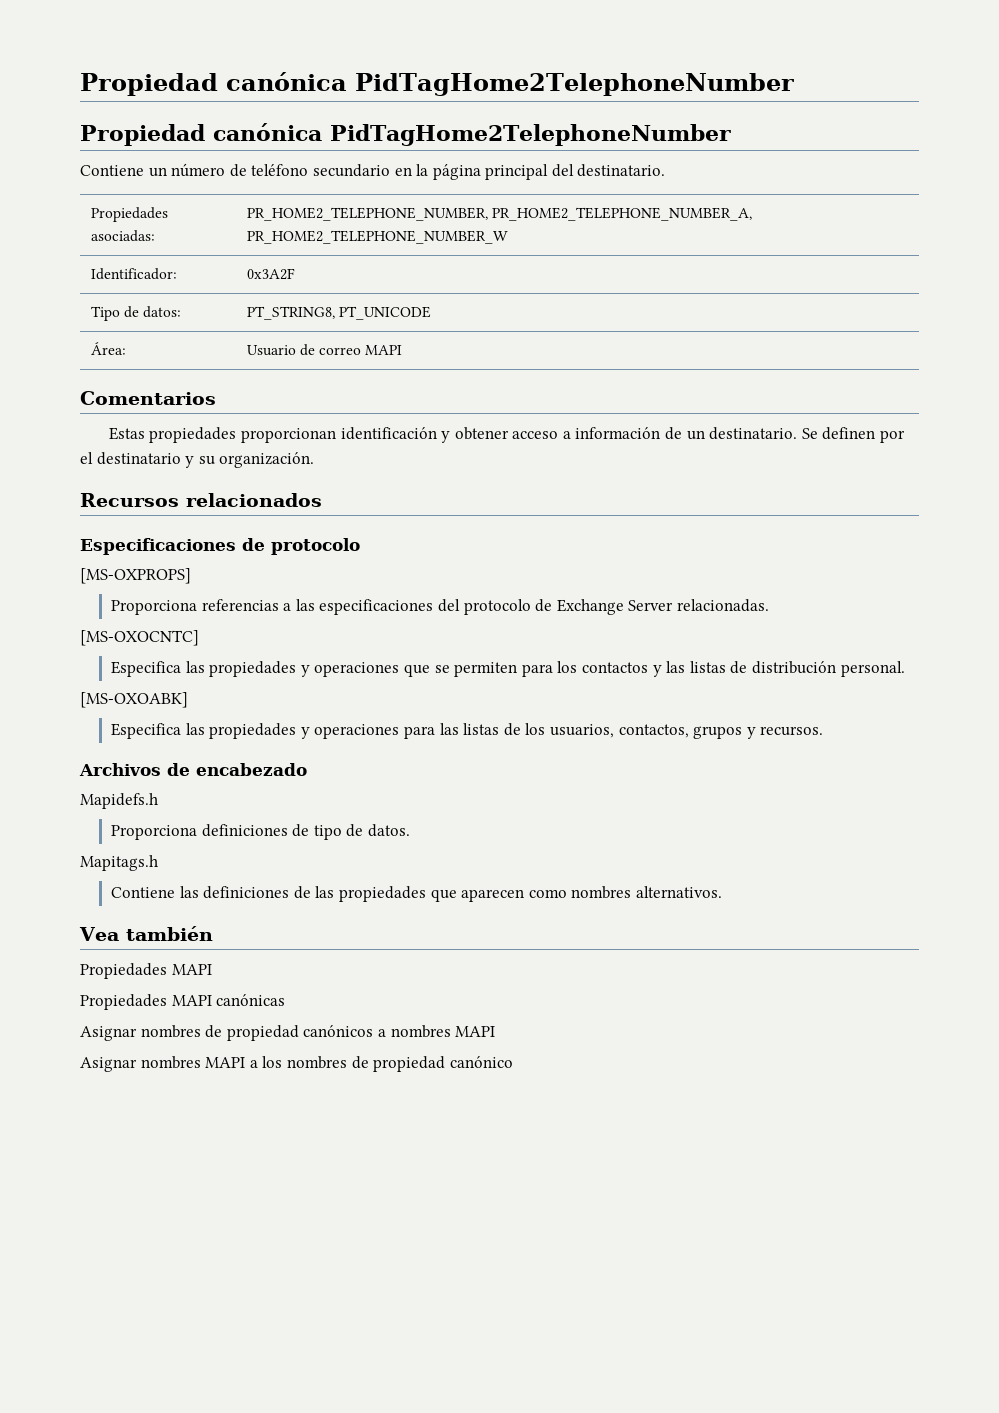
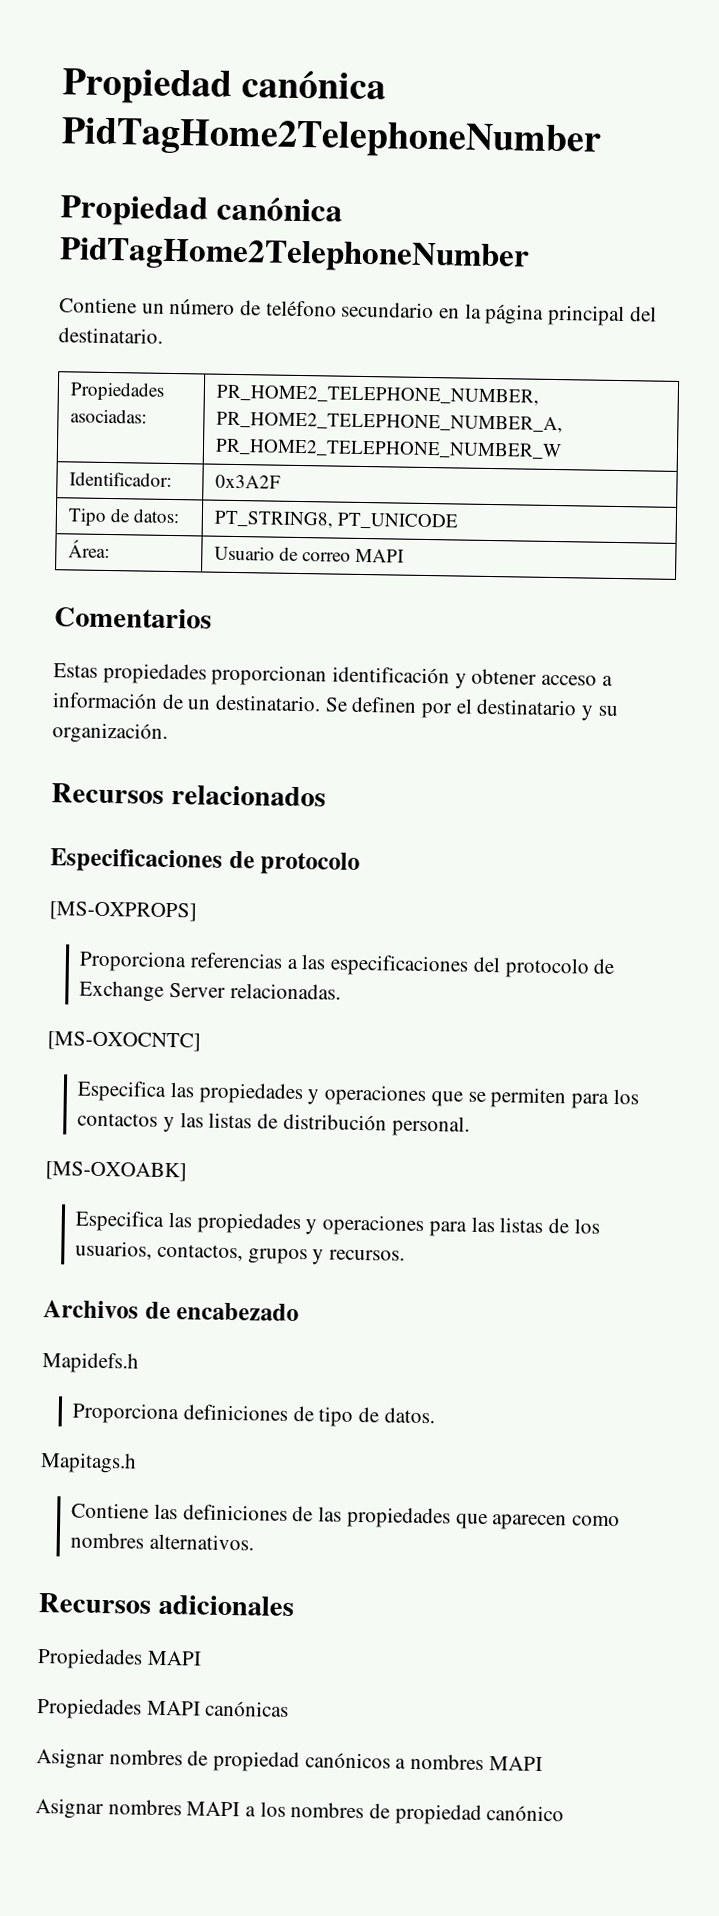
[79,926,213,941] Vea también -> [38,1593,294,1617] Recursos adicionales

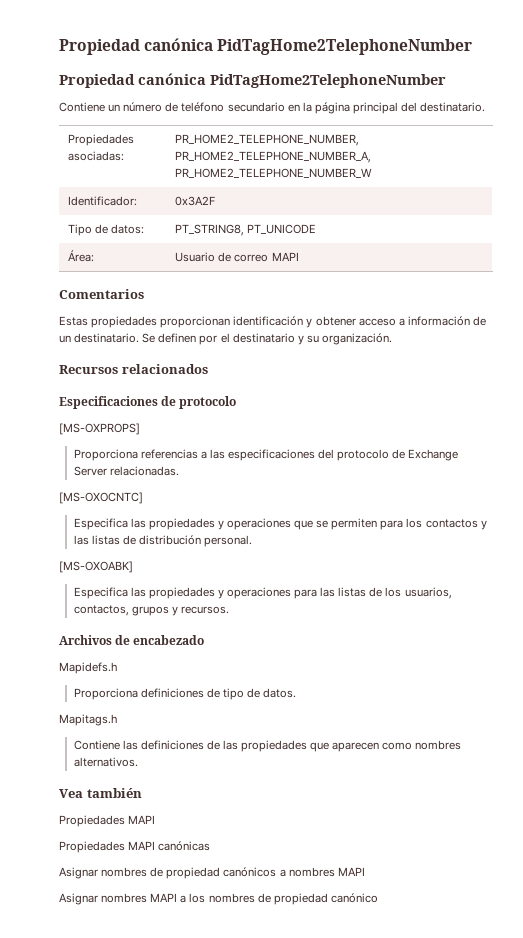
[38,1593,294,1617] Recursos adicionales -> [59,788,142,798] Vea también

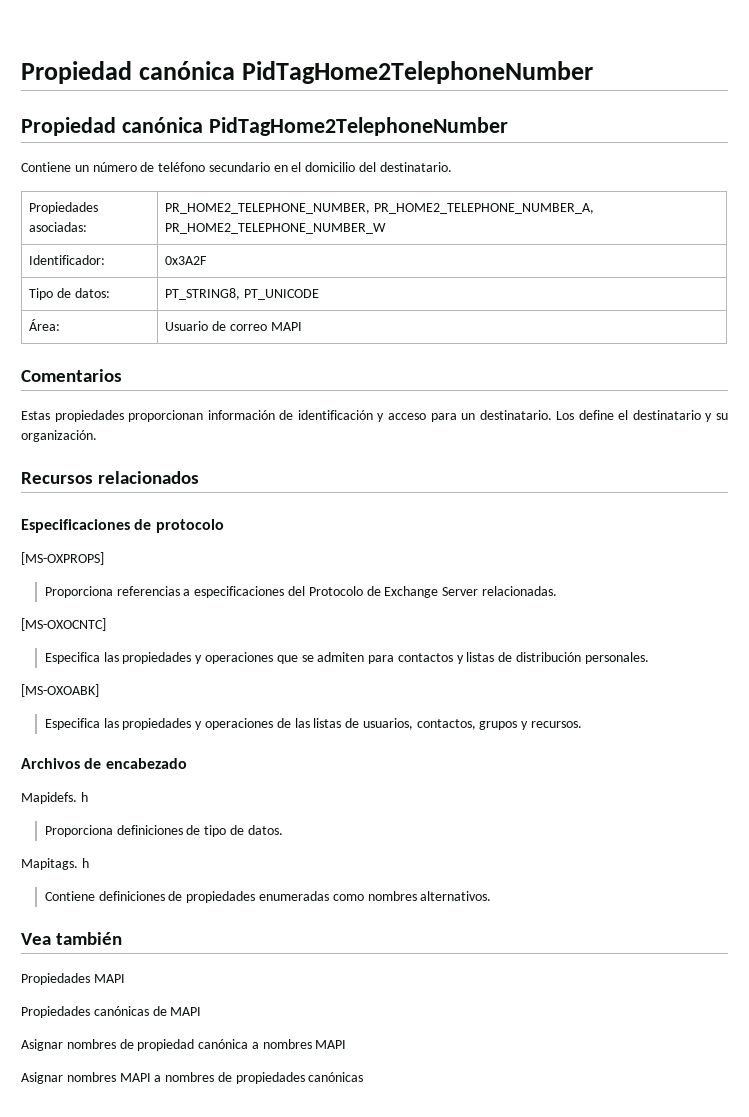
[302,102,398,114] la página principal -> [291,162,356,172] el domicilio
[233,316,486,328] [59,333,218,345] identificación y obtener acceso a información de un destinatario. Se definen por -> [207,410,614,422] información de identificación y acceso para un destinatario. Los define
[209,449,225,459] las -> (191, 592) none
[337,449,390,461] protocolo -> [308,586,363,596] Protocolo
[331,518,423,530] permiten para los -> [317,652,395,664] admiten para
[73,535,89,545] las -> (464, 659) none
[203,535,252,547] personal. -> [584,652,649,664] personales.
[294,587,402,599] para las listas de los -> [276,718,360,728] de las listas de
[59,662,117,674] Mapidefs.h -> [21,792,88,804] Mapidefs. h
[59,714,117,726] [73,740,380,752] Mapitags.h // Contiene las definiciones de las propiedades que aparecen -> [21,858,89,870] [44,891,329,903] Mapitags. h // Contiene definiciones de propiedades enumeradas
[128,841,211,851] MAPI canónicas -> [93,1006,202,1016] canónicas de MAPI
[223,867,277,877] canónicos -> [198,1039,249,1049] canónica
[189,893,378,905] los nombres de propiedad canónico -> [165,1072,364,1084] nombres de propiedades canónicas

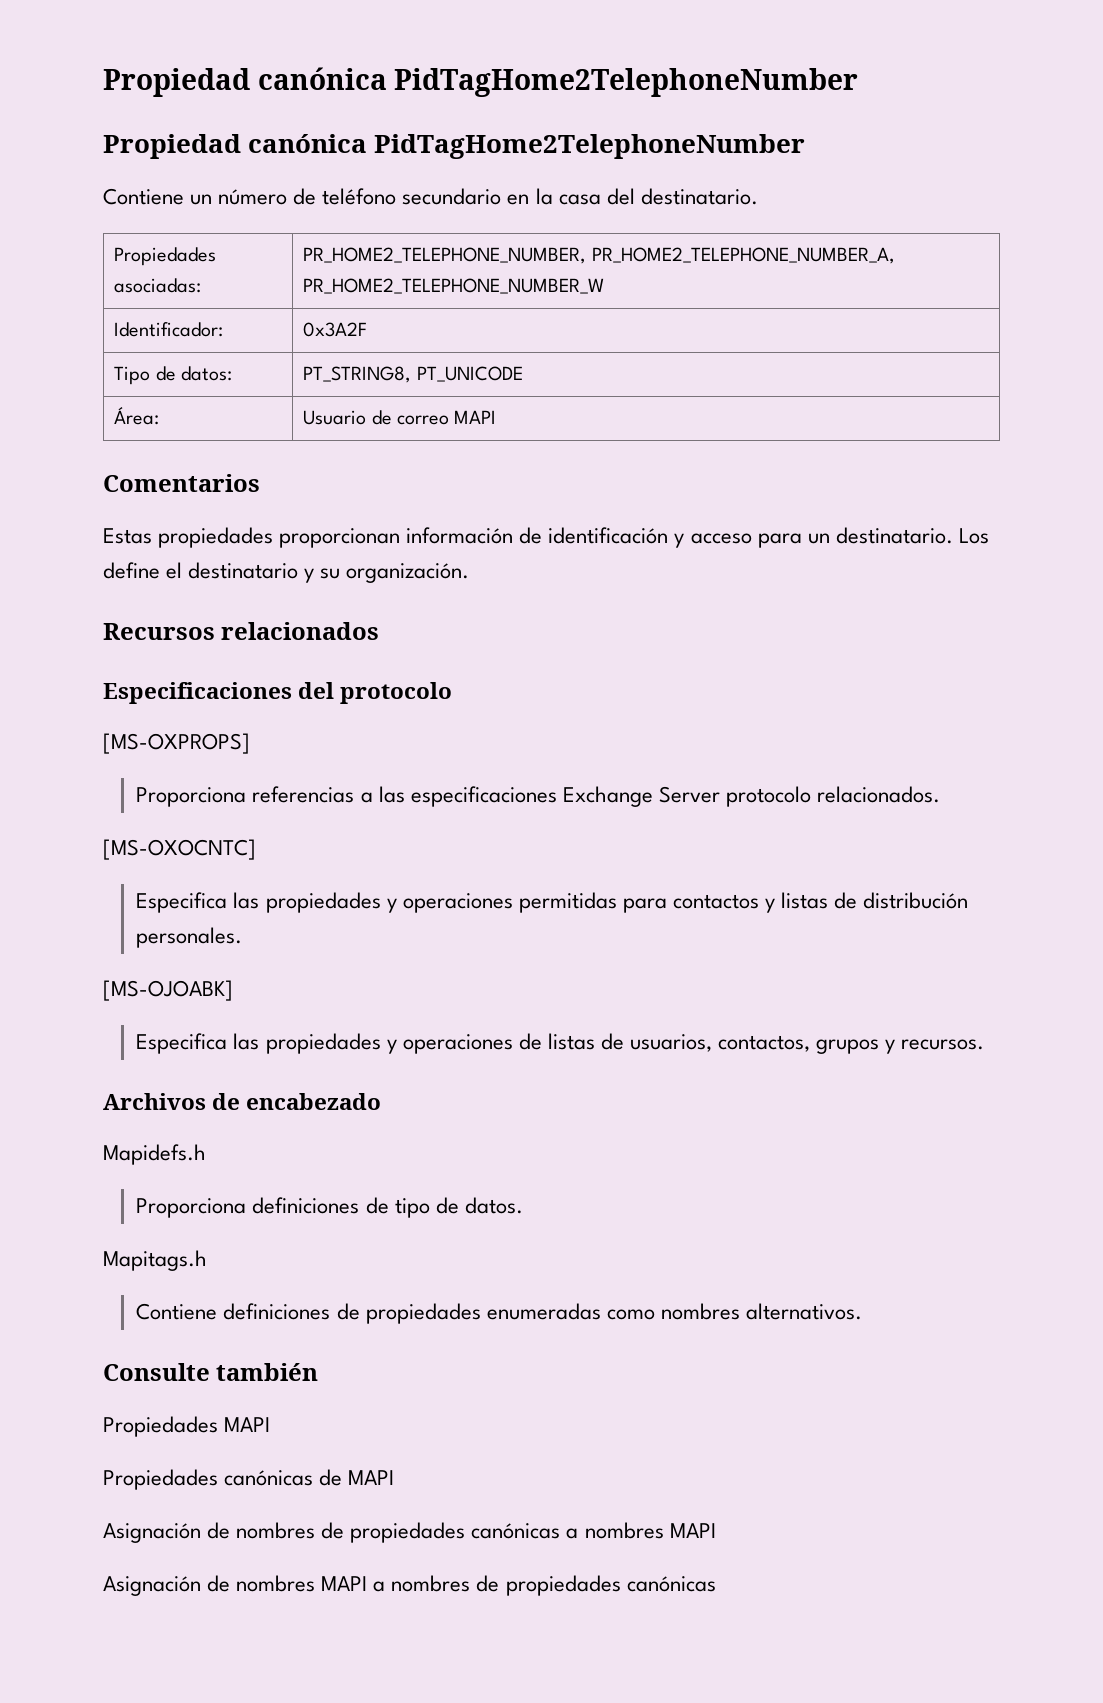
[291,162,356,172] el domicilio -> [535,188,601,205] la casa
[134,519,152,530] de -> [298,682,335,699] del
[194,586,557,598] especificaciones del Protocolo de Exchange Server relacionadas. -> [378,786,940,807] las especificaciones Exchange Server protocolo relacionados.
[276,652,365,664] que se admiten -> [518,892,617,913] permitidas
[21,684,99,697] [MS-OXOABK] -> [103,980,233,1001] [MS-OJOABK]
[294,718,310,728] las -> (542, 1041) none
[21,792,88,804] Mapidefs. h -> [103,1144,206,1165] Mapidefs.h
[21,858,89,870] Mapitags. h -> [103,1250,207,1271] Mapitags.h
[21,933,51,945] Vea -> [103,1363,210,1381] Consulte
[21,1039,249,1051] Asignar nombres de propiedad canónica -> [103,1522,561,1543] Asignación de nombres de propiedades canónicas
[21,1072,63,1084] Asignar -> [103,1575,231,1596] Asignación de

